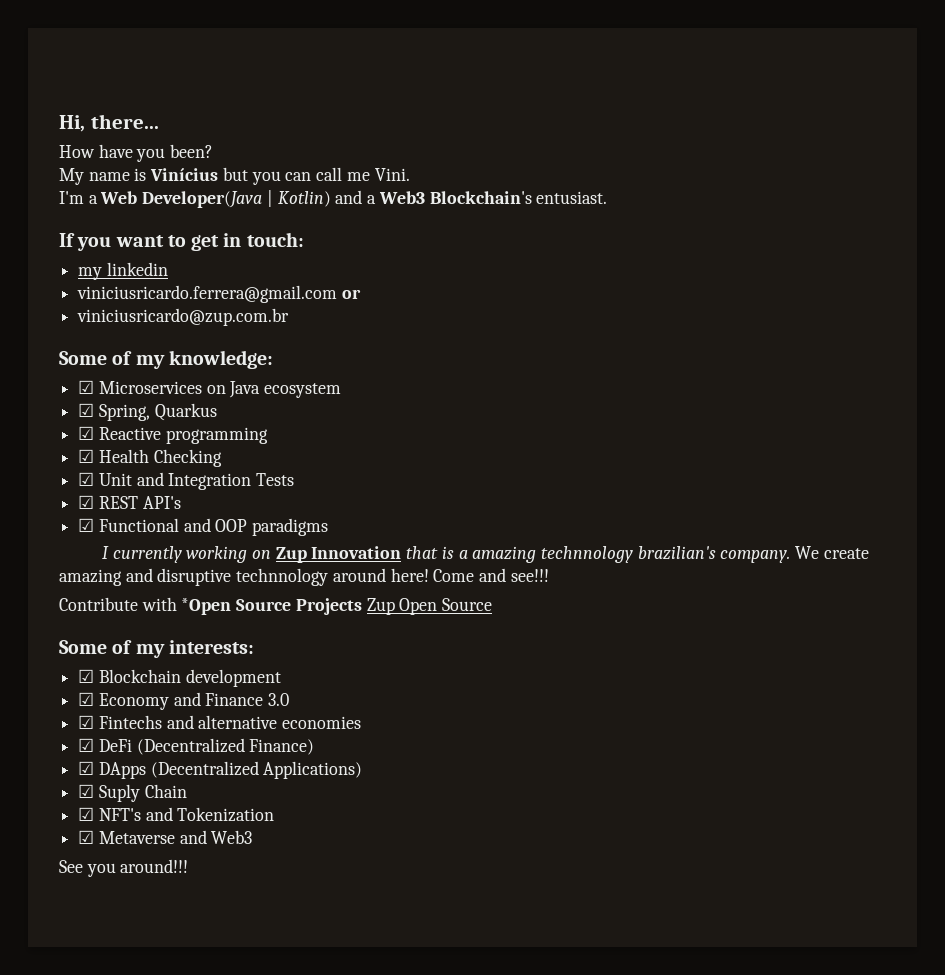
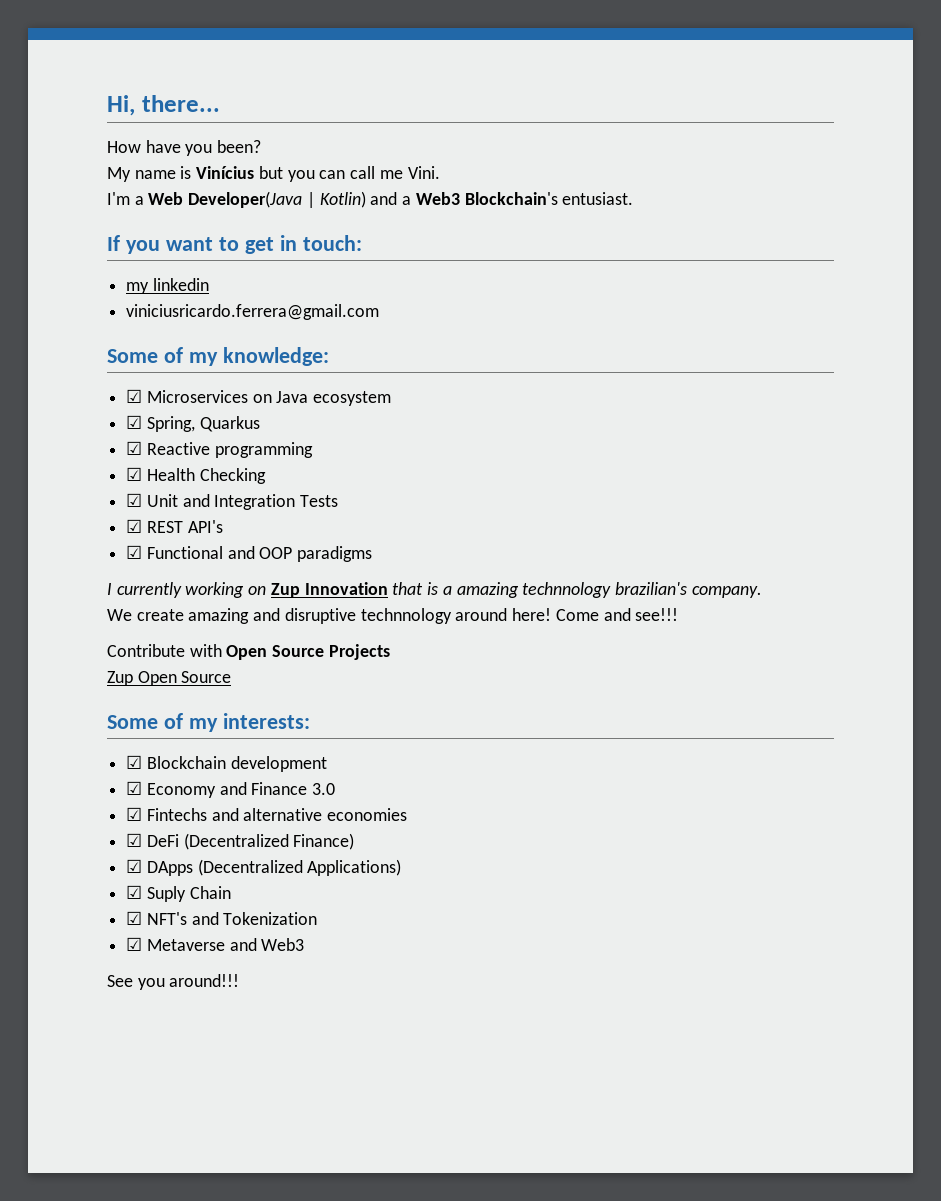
[341,289,361,299] [77,308,290,326] or // viniciusricardo@zup.com.br -> (380, 312) none
(791, 556) none -> (762, 592) //
[181,598,232,615] *Open -> [226,645,268,660] Open
(362, 606) none -> (390, 652) //

